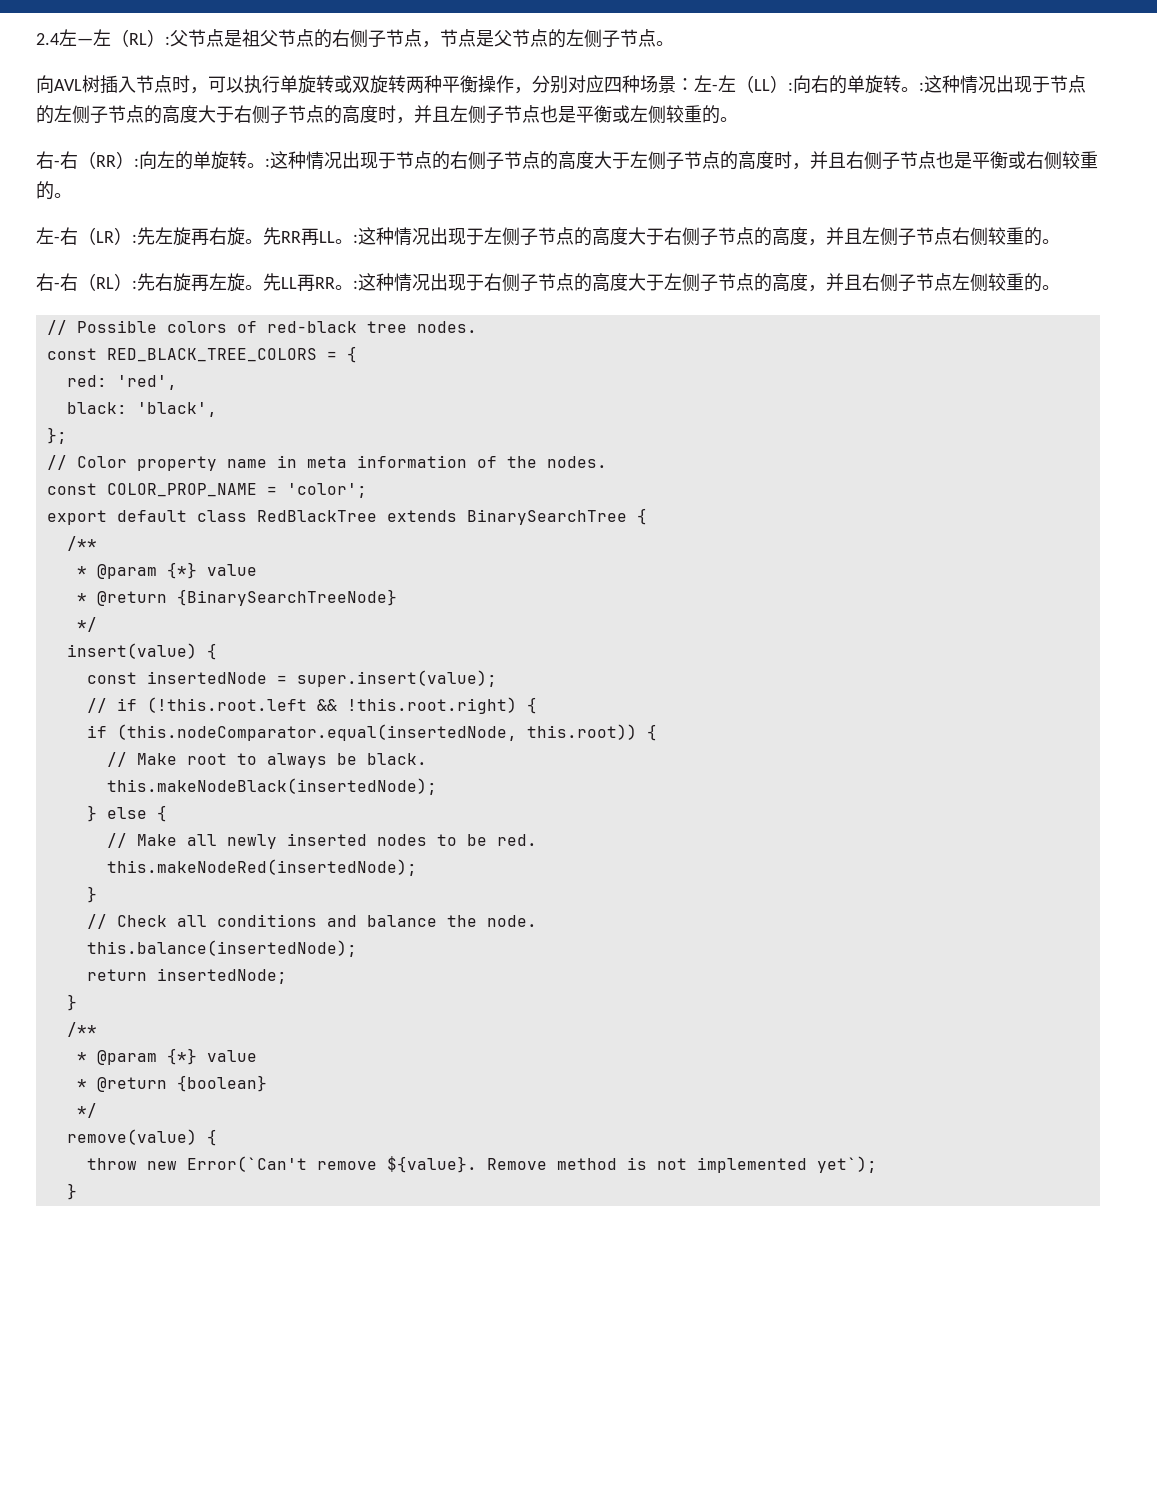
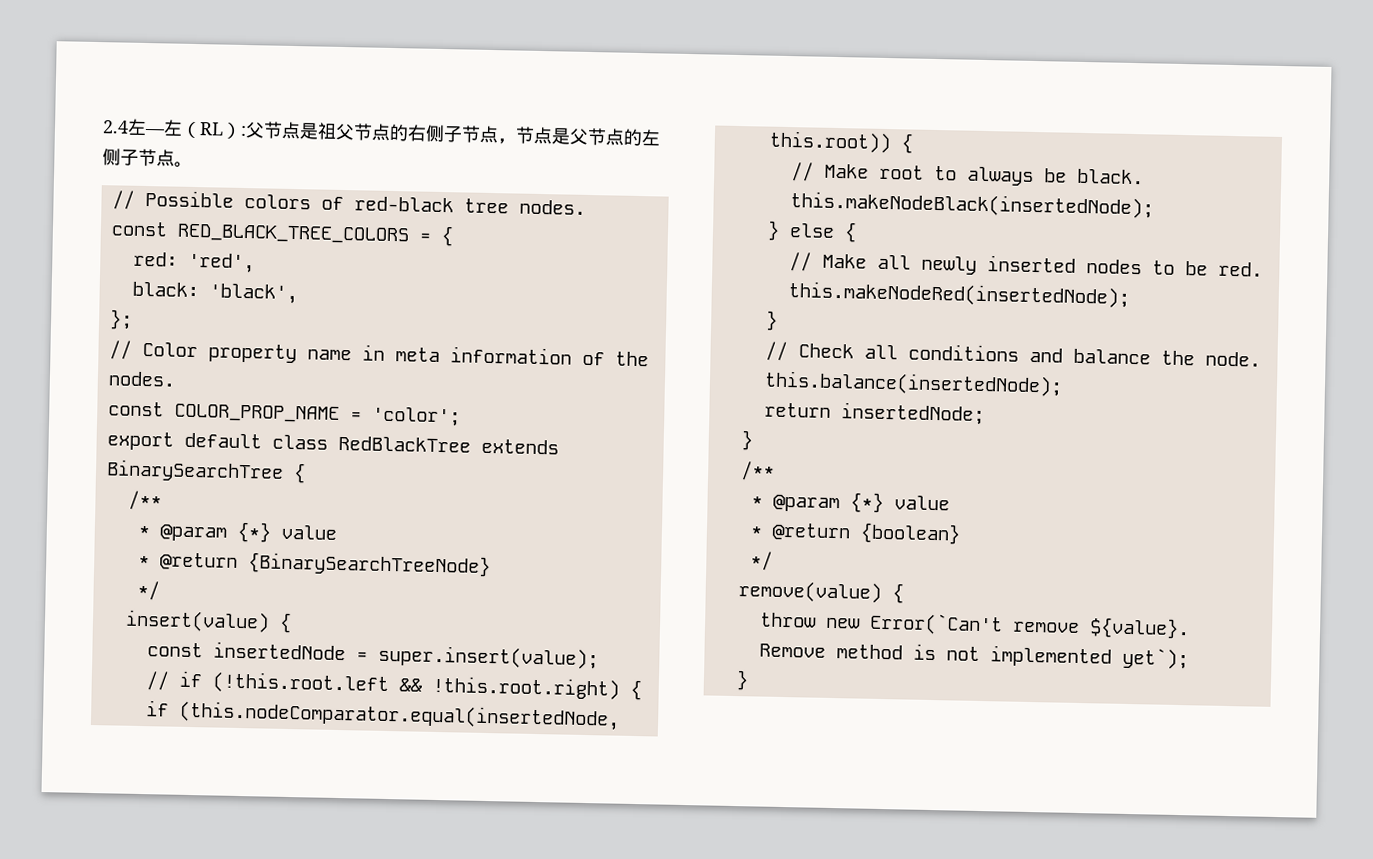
[36,75,1086,94] [36,105,738,124] [36,151,1098,170] [36,181,72,200] [36,227,1060,246] [36,273,1060,292] // 向AVL树插入节点时，可以执行单旋转或双旋转两种平衡操作，分别对应四种场景：左-左（LL）:向右的单旋转。:这种情况出现于节点的左侧子节点的高度大于右侧子节点的高度时，并且左侧子节点也是平衡或左侧较重的。 // 右-右（RR）:向左的单旋转。:这种情况出现于节点的右侧子节点的高度大于左侧子节点的高度时，并且右侧子节点也是平衡或右侧较重的。 // 左-右（LR）:先左旋再右旋。先RR再LL。:这种情况出现于左侧子节点的高度大于右侧子节点的高度，并且左侧子节点右侧较重的。 // 右-右（RL）:先右旋再左旋。先LL再RR。:这种情况出现于右侧子节点的高度大于左侧子节点的高度，并且右侧子节点左侧较重的。 -> (193, 164) none

